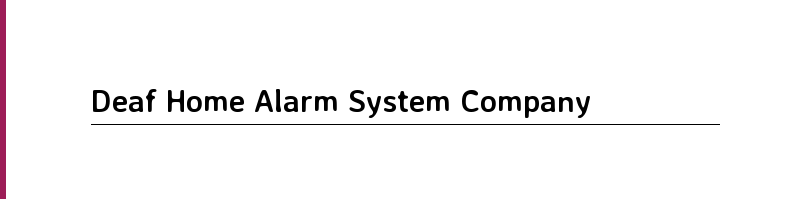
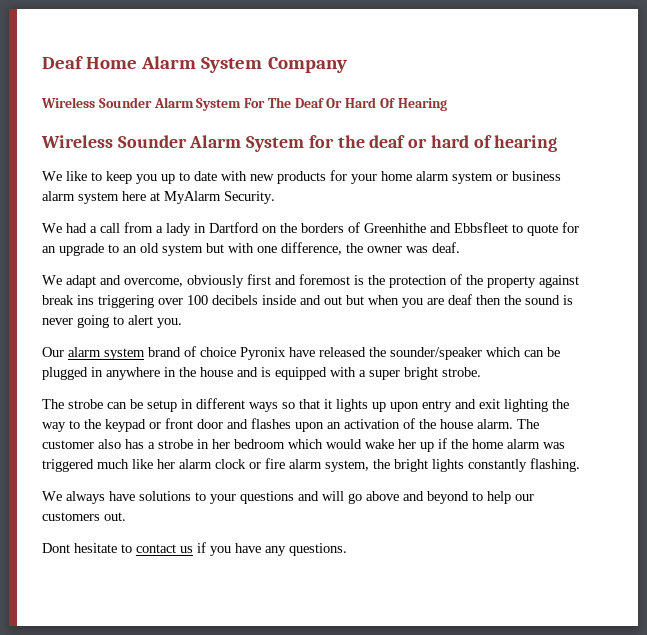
(591, 104) none -> [41,97,447,111] [41,135,558,152] [42,170,561,184] [42,191,275,204] [42,222,579,236] [42,242,460,256] [42,274,579,288] [42,294,573,308] [42,315,182,328] [42,346,560,360] [42,367,481,380] [42,398,569,412] [42,418,539,432] [42,438,565,452] [42,458,580,472] [42,491,534,504] [42,512,126,521] [42,542,347,556] // Wireless Sounder Alarm System For The Deaf Or Hard Of Hearing // Wireless Sounder Alarm System for the deaf or hard of hearing // We like to keep you up to date with new products for your home alarm system or business alarm system here at MyAlarm Security. // We had a call from a lady in Dartford on the borders of Greenhithe and Ebbsfleet to quote for an upgrade to an old system but with one difference, the owner was deaf. // We adapt and overcome, obviously first and foremost is the protection of the property against break ins triggering over 100 decibels inside and out but when you are deaf then the sound is never going to alert you. // Our alarm system brand of choice Pyronix have released the sounder/speaker which can be plugged in anywhere in the house and is equipped with a super bright strobe. // The strobe can be setup in different ways so that it lights up upon entry and exit lighting the way to the keypad or front door and flashes upon an activation of the house alarm. The customer also has a strobe in her bedroom which would wake her up if the home alarm was triggered much like her alarm clock or fire alarm system, the bright lights constantly flashing. // We always have solutions to your questions and will go above and beyond to help our customers out. // Dont hesitate to contact us if you have any questions.

